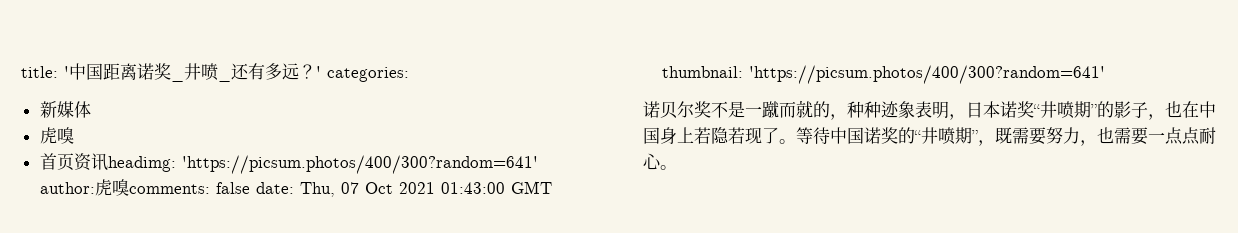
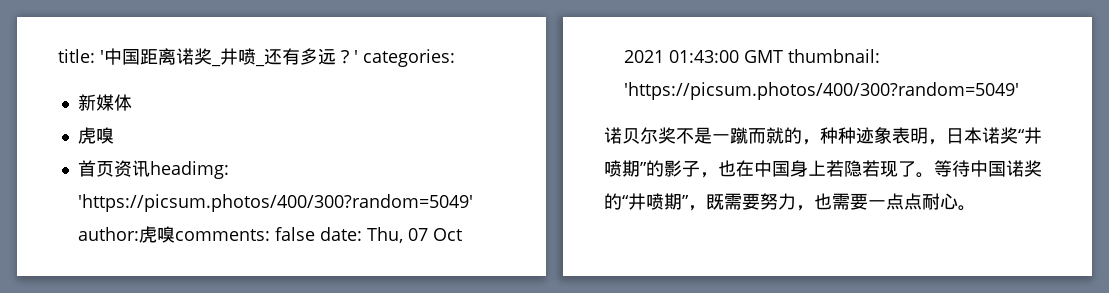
[181,155,538,174] 'https://picsum.photos/400/300?random=641' -> [77,194,473,212] 'https://picsum.photos/400/300?random=5049'
[748,65,1105,84] 'https://picsum.photos/400/300?random=641' -> [623,82,1019,100] 'https://picsum.photos/400/300?random=5049'

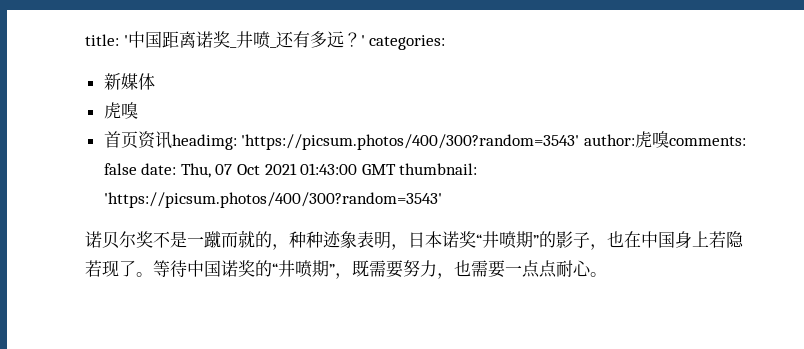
[77,194,473,212] 'https://picsum.photos/400/300?random=5049' -> [241,134,580,150] 'https://picsum.photos/400/300?random=3543'
[623,82,1019,100] 'https://picsum.photos/400/300?random=5049' -> [103,192,442,208] 'https://picsum.photos/400/300?random=3543'

